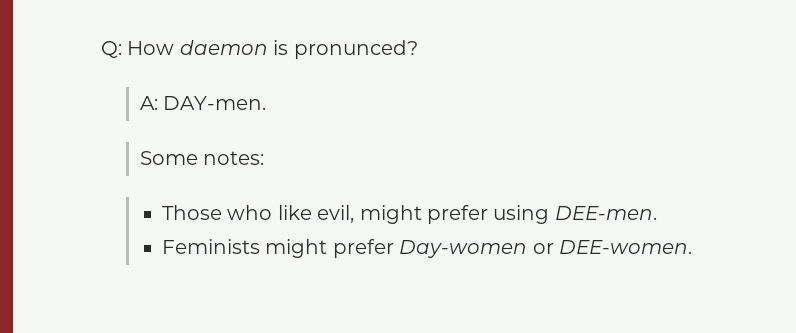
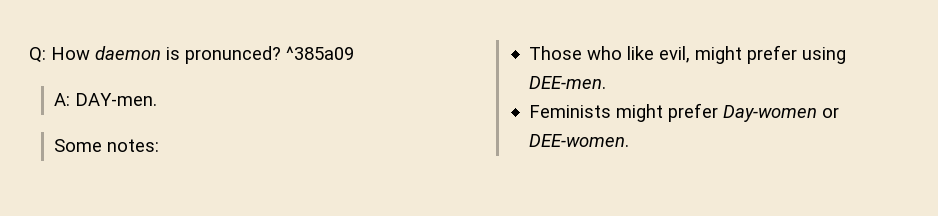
(418, 49) none -> [286,46,354,60] ^385a09

